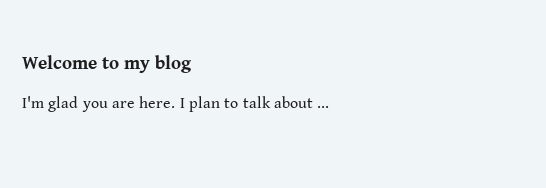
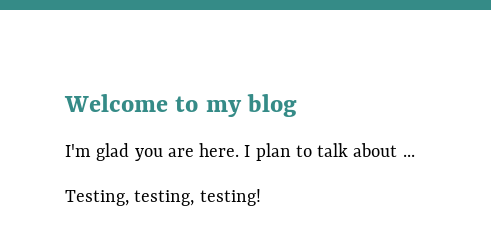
(330, 107) none -> [65,189,261,206] // Testing, testing, testing!

